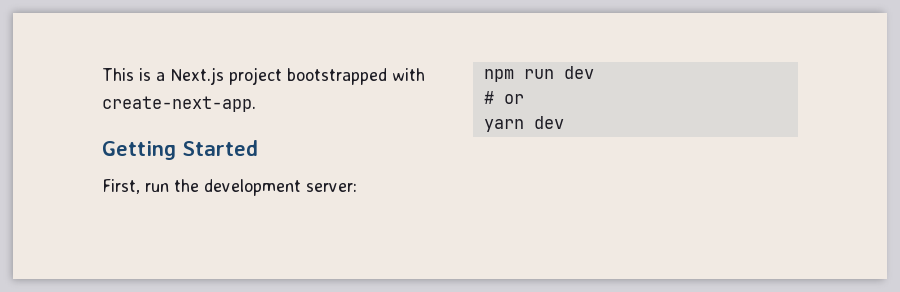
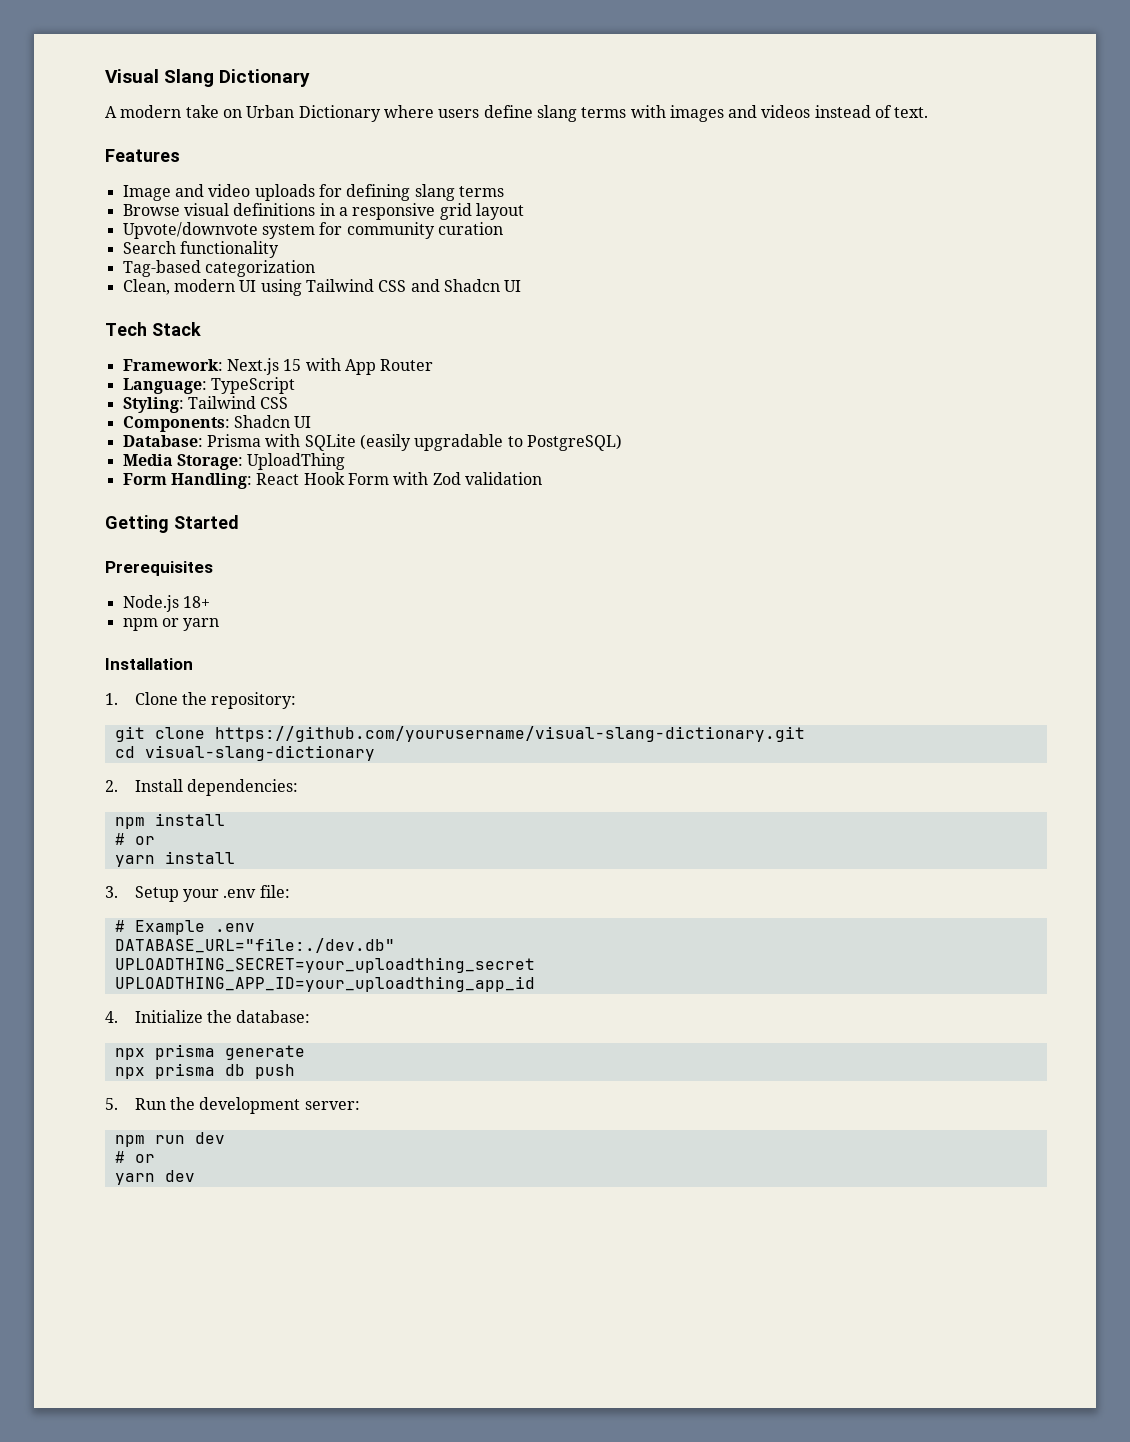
[102,67,425,85] [102,96,256,112] [102,140,258,160] [102,179,169,194] This is a Next.js project bootstrapped with create-next-app. // Getting Started // First, run -> [105,69,311,87] [105,105,929,122] [105,149,180,162] [122,184,504,201] [122,203,524,220] [122,222,503,239] [122,241,279,258] [122,260,315,277] [122,279,522,296] [105,322,201,336] [122,358,434,375] [122,377,295,394] [122,396,289,413] [122,415,312,432] [122,434,622,451] [122,453,346,470] [122,472,542,489] [105,515,239,533] [105,561,213,576] [122,595,210,612] [122,618,220,631] [105,658,193,670] [105,692,297,709] [114,726,805,742] [114,745,375,761] [105,779,299,796] [114,813,225,829] [114,833,155,845] [114,851,235,867] [105,885,290,902] [114,920,255,935] [114,938,395,953] [114,957,535,973] [114,976,535,992] [105,1010,311,1023] [114,1044,305,1060] [114,1063,295,1079] [105,1098,166,1110] Visual Slang Dictionary // A modern take on Urban Dictionary where users define slang terms with images and videos instead of text. // Features // Image and video uploads for defining slang terms // Browse visual definitions in a responsive grid layout // Upvote/downvote system for community curation // Search functionality // Tag-based categorization // Clean, modern UI using Tailwind CSS and Shadcn UI // Tech Stack // Framework: Next.js 15 with App Router // Language: TypeScript // Styling: Tailwind CSS // Components: Shadcn UI // Database: Prisma with SQLite (easily upgradable to PostgreSQL) // Media Storage: UploadThing // Form Handling: React Hook Form with Zod validation // Getting Started // Prerequisites // Node.js 18+ // npm or yarn // Installation // 1. Clone the repository: // git clone https://github.com/yourusername/visual-slang-dictionary.git // cd visual-slang-dictionary // 2. Install dependencies: // npm install // # or // yarn install // 3. Setup your .env file: // # Example .env // DATABASE_URL="file:./dev.db" // UPLOADTHING_SECRET=your_uploadthing_secret // UPLOADTHING_APP_ID=your_uploadthing_app_id // 4. Initialize the database: // npx prisma generate // npx prisma db push // 5. Run

